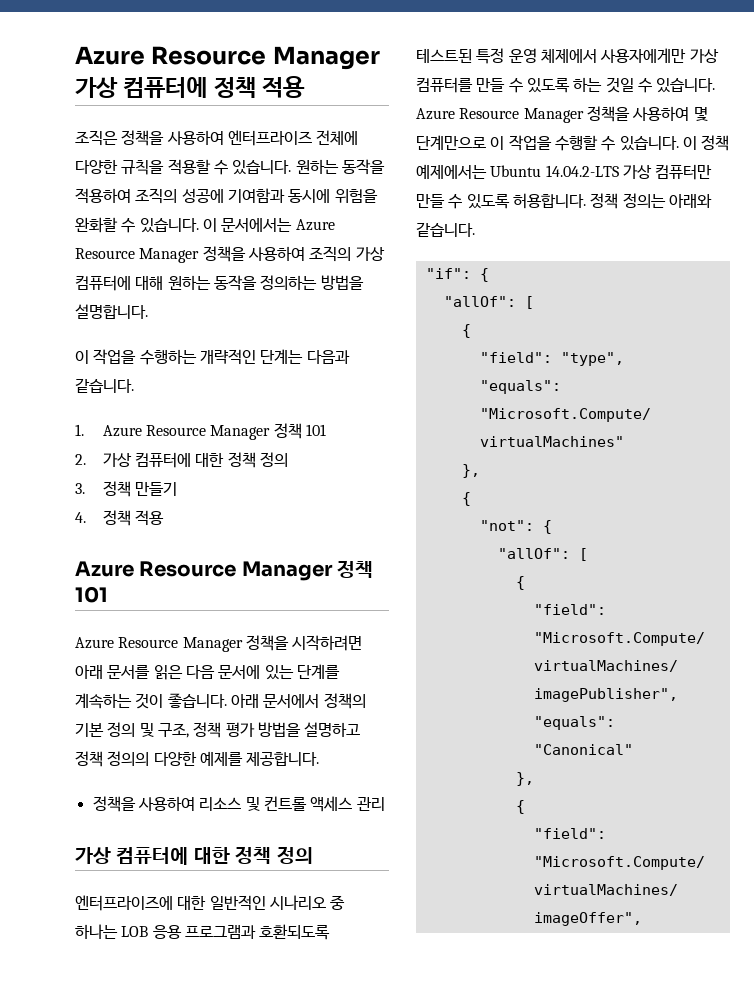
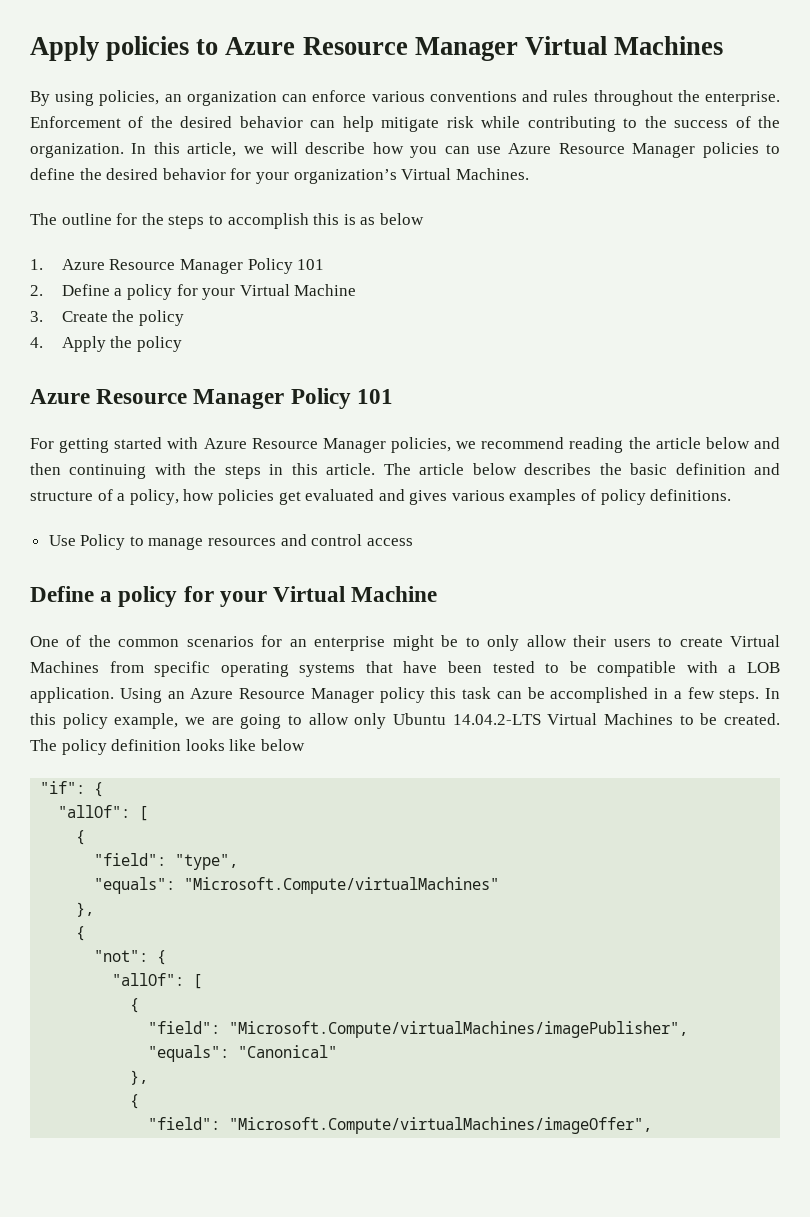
[75,46,380,70] [75,76,306,98] [75,130,359,146] [75,159,385,175] [75,188,378,204] [75,217,335,233] [75,246,385,263] [75,275,364,291] [75,304,148,319] [75,349,350,365] [75,378,134,393] Azure Resource Manager 가상 컴퓨터에 정책 적용 // 조직은 정책을 사용하여 엔터프라이즈 전체에 다양한 규칙을 적용할 수 있습니다. 원하는 동작을 적용하여 조직의 성공에 기여함과 동시에 위험을 완화할 수 있습니다. 이 문서에서는 Azure Resource Manager 정책을 사용하여 조직의 가상 컴퓨터에 대해 원하는 동작을 정의하는 방법을 설명합니다. // 이 작업을 수행하는 개략적인 단계는 다음과 같습니다. -> [30,36,724,61] [30,90,780,106] [30,116,780,132] [30,142,780,158] [30,168,529,184] [30,213,424,229] Apply policies to Azure Resource Manager Virtual Machines // By using policies, an organization can enforce various conventions and rules throughout the enterprise. Enforcement of the desired behavior can help mitigate risk while contributing to the success of the organization. In this article, we will describe how you can use Azure Resource Manager policies to define the desired behavior for your organization’s Virtual Machines. // The outline for the steps to accomplish this is as below
[273,423,302,439] 정책 -> [247,258,293,274] Policy
[102,452,289,468] [75,481,178,497] [75,510,165,526] [75,560,374,581] [75,586,108,603] [75,635,363,652] [75,664,340,680] [75,693,366,709] [75,722,361,738] [75,751,320,767] [92,796,385,812] [75,846,313,865] [75,895,346,911] [75,924,331,940] [416,48,719,64] [416,77,716,93] [416,106,708,123] [416,135,730,151] [416,164,713,180] [416,193,712,209] [416,222,475,237] 가상 컴퓨터에 대한 정책 정의 // 3. 정책 만들기 // 4. 정책 적용 // Azure Resource Manager 정책 101 // Azure Resource Manager 정책을 시작하려면 아래 문서를 읽은 다음 문서에 있는 단계를 계속하는 것이 좋습니다. 아래 문서에서 정책의 기본 정의 및 구조, 정책 평가 방법을 설명하고 정책 정의의 다양한 예제를 제공합니다. // 정책을 사용하여 리소스 및 컨트롤 액세스 관리 // 가상 컴퓨터에 대한 정책 정의 // 엔터프라이즈에 대한 일반적인 시나리오 중 하나는 LOB 응용 프로그램과 호환되도록 테스트된 특정 운영 체제에서 사용자에게만 가상 컴퓨터를 만들 수 있도록 하는 것일 수 있습니다. Azure Resource Manager 정책을 사용하여 몇 단계만으로 이 작업을 수행할 수 있습니다. 이 정책 예제에서는 Ubuntu 14.04.2-LTS 가상 컴퓨터만 만들 수 있도록 허용합니다. 정책 정의는 아래와 같습니다. -> [61,284,357,300] [30,310,184,326] [30,336,182,352] [30,388,393,409] [30,437,780,453] [30,463,780,479] [30,489,732,505] [48,534,413,550] [30,586,438,607] [30,635,780,651] [30,661,780,677] [30,687,780,703] [30,713,780,729] [30,739,305,755] Define a policy for your Virtual Machine // 3. Create the policy // 4. Apply the policy // Azure Resource Manager Policy 101 // For getting started with Azure Resource Manager policies, we recommend reading the article below and then continuing with the steps in this article. The article below describes the basic definition and structure of a policy, how policies get evaluated and gives various examples of policy definitions. // Use Policy to manage resources and control access // Define a policy for your Virtual Machine // One of the common scenarios for an enterprise might be to only allow their users to create Virtual Machines from specific operating systems that have been tested to be compatible with a LOB application. Using an Azure Resource Manager policy this task can be accomplished in a few steps. In this policy example, we are going to allow only Ubuntu 14.04.2-LTS Virtual Machines to be created. The policy definition looks like below

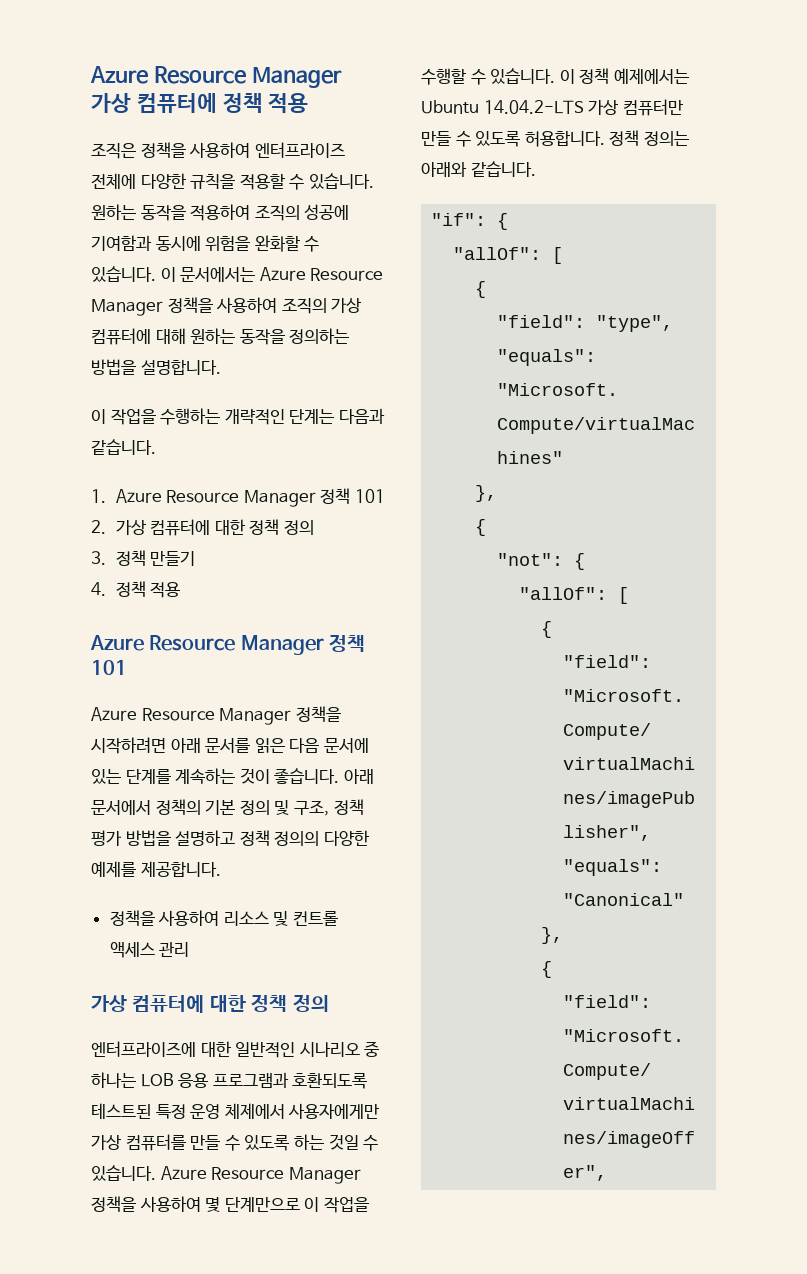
[30,36,724,61] [30,90,780,106] [30,116,780,132] [30,142,780,158] [30,168,529,184] [30,213,424,229] Apply policies to Azure Resource Manager Virtual Machines // By using policies, an organization can enforce various conventions and rules throughout the enterprise. Enforcement of the desired behavior can help mitigate risk while contributing to the success of the organization. In this article, we will describe how you can use Azure Resource Manager policies to define the desired behavior for your organization’s Virtual Machines. // The outline for the steps to accomplish this is as below -> [90,66,342,88] [91,93,309,114] [91,142,345,159] [91,173,374,190] [91,204,350,221] [91,235,320,252] [91,266,384,282] [91,297,362,316] [91,328,350,345] [91,359,221,375] [91,408,385,425] [91,439,156,455] Azure Resource Manager 가상 컴퓨터에 정책 적용 // 조직은 정책을 사용하여 엔터프라이즈 전체에 다양한 규칙을 적용할 수 있습니다. 원하는 동작을 적용하여 조직의 성공에 기여함과 동시에 위험을 완화할 수 있습니다. 이 문서에서는 Azure Resource Manager 정책을 사용하여 조직의 가상 컴퓨터에 대해 원하는 동작을 정의하는 방법을 설명합니다. // 이 작업을 수행하는 개략적인 단계는 다음과 같습니다.
[247,258,293,274] Policy -> [320,488,351,504] 정책
[61,284,357,300] [30,310,184,326] [30,336,182,352] [30,388,393,409] [30,437,780,453] [30,463,780,479] [30,489,732,505] [48,534,413,550] [30,586,438,607] [30,635,780,651] [30,661,780,677] [30,687,780,703] [30,713,780,729] [30,739,305,755] Define a policy for your Virtual Machine // 3. Create the policy // 4. Apply the policy // Azure Resource Manager Policy 101 // For getting started with Azure Resource Manager policies, we recommend reading the article below and then continuing with the steps in this article. The article below describes the basic definition and structure of a policy, how policies get evaluated and gives various examples of policy definitions. // Use Policy to manage resources and control access // Define a policy for your Virtual Machine // One of the common scenarios for an enterprise might be to only allow their users to create Virtual Machines from specific operating systems that have been tested to be compatible with a LOB application. Using an Azure Resource Manager policy this task can be accomplished in a few steps. In this policy example, we are going to allow only Ubuntu 14.04.2-LTS Virtual Machines to be created. The policy definition looks like below -> [115,519,314,536] [91,550,196,566] [91,581,181,598] [90,634,366,655] [91,660,127,675] [91,706,341,725] [91,737,369,754] [91,768,374,784] [91,799,364,816] [91,830,369,846] [91,861,221,877] [109,910,339,926] [109,942,190,958] [91,994,329,1013] [91,1041,380,1058] [91,1072,368,1089] [91,1103,380,1119] [91,1134,379,1151] [91,1165,361,1184] [91,1196,369,1213] [421,68,689,85] [421,99,683,116] [421,130,689,147] [421,161,536,177] 가상 컴퓨터에 대한 정책 정의 // 3. 정책 만들기 // 4. 정책 적용 // Azure Resource Manager 정책 101 // Azure Resource Manager 정책을 시작하려면 아래 문서를 읽은 다음 문서에 있는 단계를 계속하는 것이 좋습니다. 아래 문서에서 정책의 기본 정의 및 구조, 정책 평가 방법을 설명하고 정책 정의의 다양한 예제를 제공합니다. // 정책을 사용하여 리소스 및 컨트롤 액세스 관리 // 가상 컴퓨터에 대한 정책 정의 // 엔터프라이즈에 대한 일반적인 시나리오 중 하나는 LOB 응용 프로그램과 호환되도록 테스트된 특정 운영 체제에서 사용자에게만 가상 컴퓨터를 만들 수 있도록 하는 것일 수 있습니다. Azure Resource Manager 정책을 사용하여 몇 단계만으로 이 작업을 수행할 수 있습니다. 이 정책 예제에서는 Ubuntu 14.04.2-LTS 가상 컴퓨터만 만들 수 있도록 허용합니다. 정책 정의는 아래와 같습니다.

